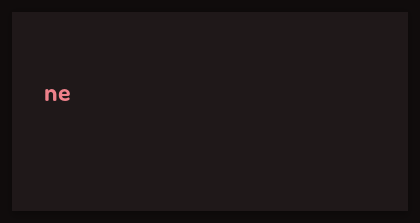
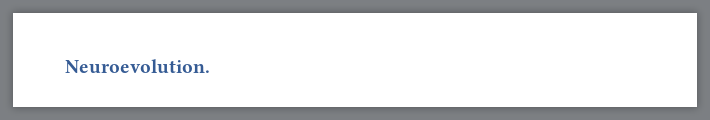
[44,89,71,101] ne -> [65,59,210,74] Neuroevolution.

